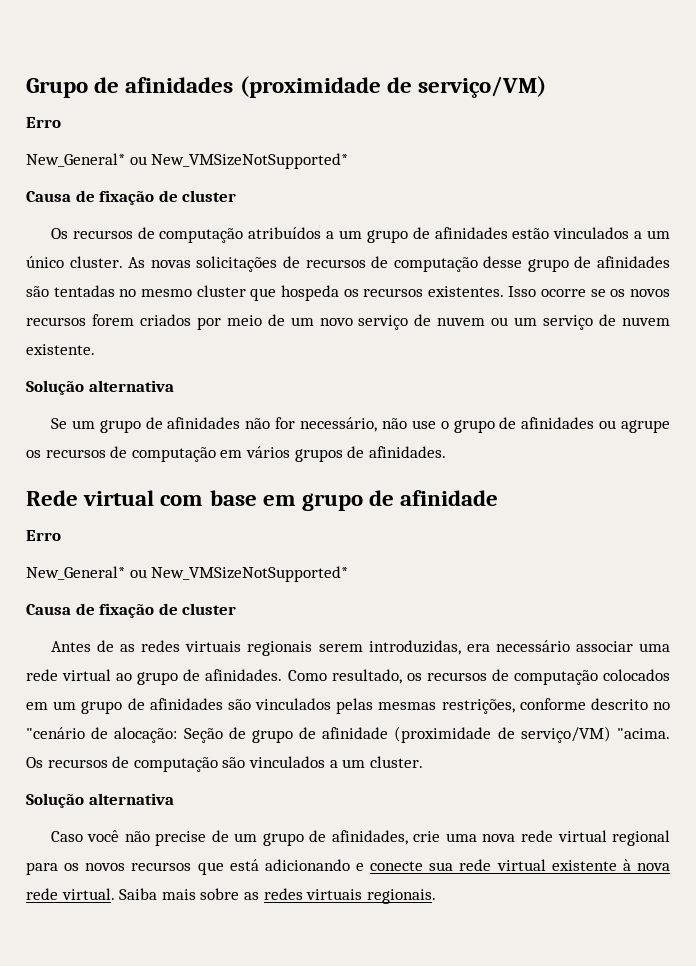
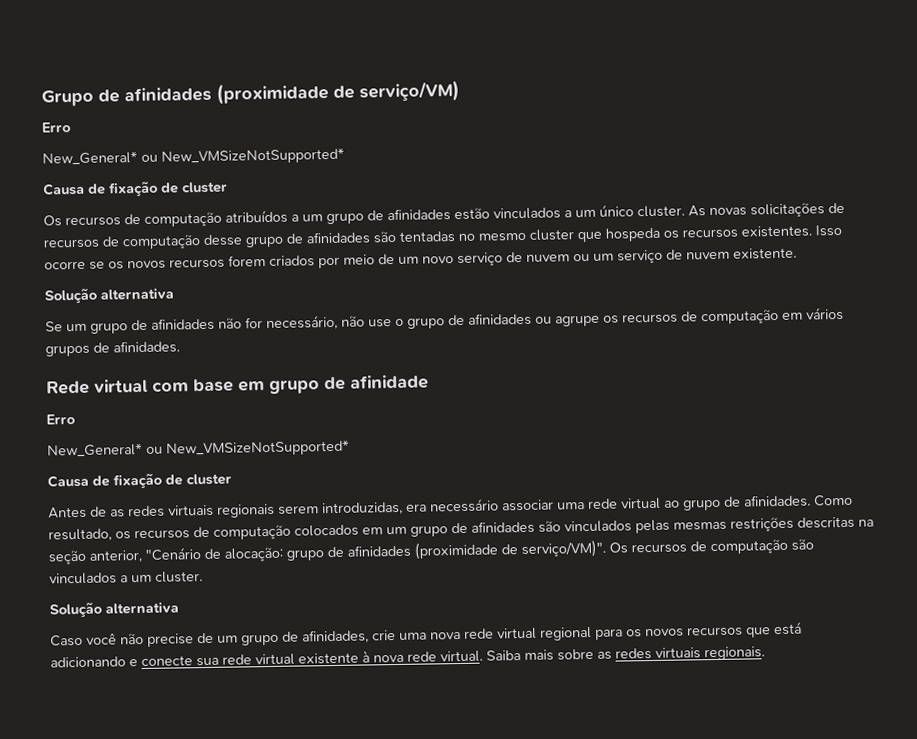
[441,698,670,714] [26,726,670,743] restrições, conforme descrito no "cenário de alocação: Seção de grupo de afinidade (proximidade de serviço/VM) "acima. -> [730,516,874,532] [48,539,606,565] restrições descritas na seção anterior, "Cenário de alocação: grupo de afinidades (proximidade de serviço/VM)".

